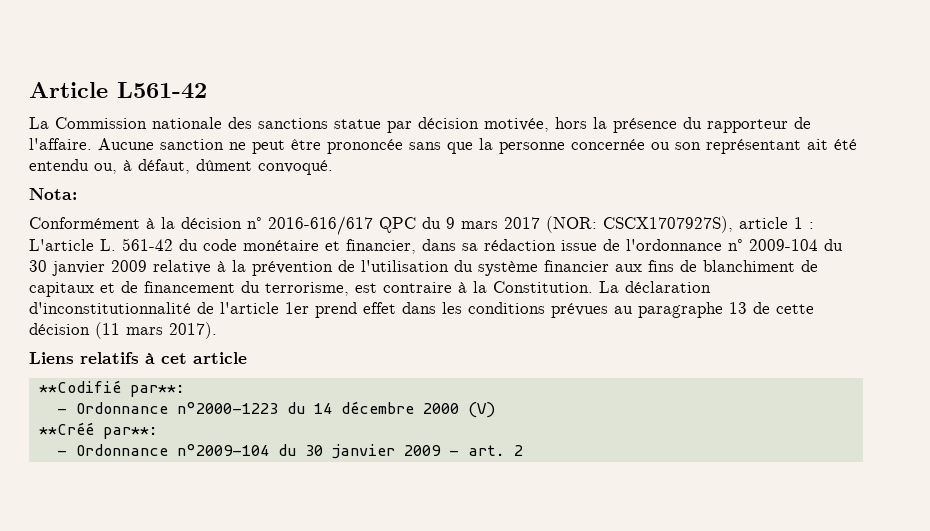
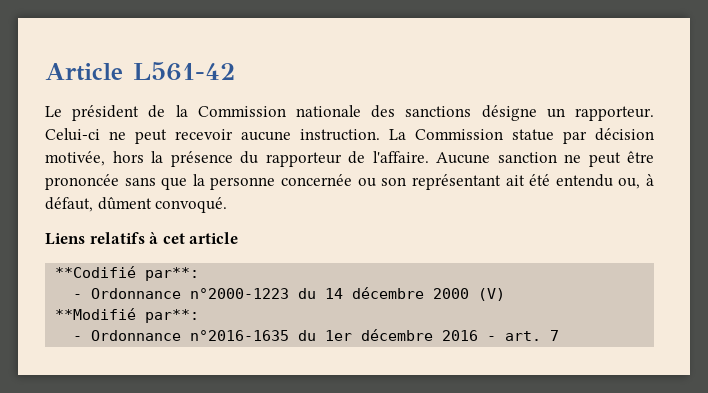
[29,117,328,129] La Commission nationale des sanctions -> [45,105,654,121] [45,128,503,144] Le président de la Commission nationale des sanctions désigne un rapporteur. Celui-ci ne peut recevoir aucune instruction. La Commission
[29,188,77,200] [29,216,814,235] [29,238,843,254] [29,260,818,276] [29,281,711,297] [29,302,814,318] [29,322,217,339] // Nota: // Conformément à la décision n° 2016-616/617 QPC du 9 mars 2017 (NOR: CSCX1707927S), article 1 : L'article L. 561-42 du code monétaire et financier, dans sa rédaction issue de l'ordonnance n° 2009-104 du 30 janvier 2009 relative à la prévention de l'utilisation du système financier aux fins de blanchiment de capitaux et de financement du terrorisme, est contraire à la Constitution. La déclaration d'inconstitutionnalité de l'article 1er prend effet dans les conditions prévues au paragraphe 13 de cette décision (11 mars 2017). -> (228, 205) none
[38,422,158,439] [56,444,441,459] **Créé par**: // - Ordonnance n°2009-104 du 30 janvier 2009 -> [55,308,200,323] [73,329,479,341] **Modifié par**: // - Ordonnance n°2016-1635 du 1er décembre 2016
[513,445,523,456] 2 -> [550,330,560,341] 7

